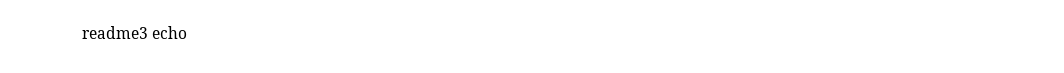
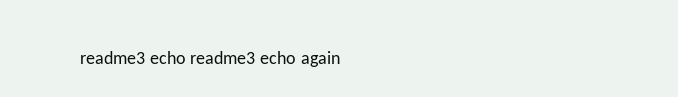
[82,26,188,39] readme3 echo -> [80,51,340,67] readme3 echo readme3 echo again

